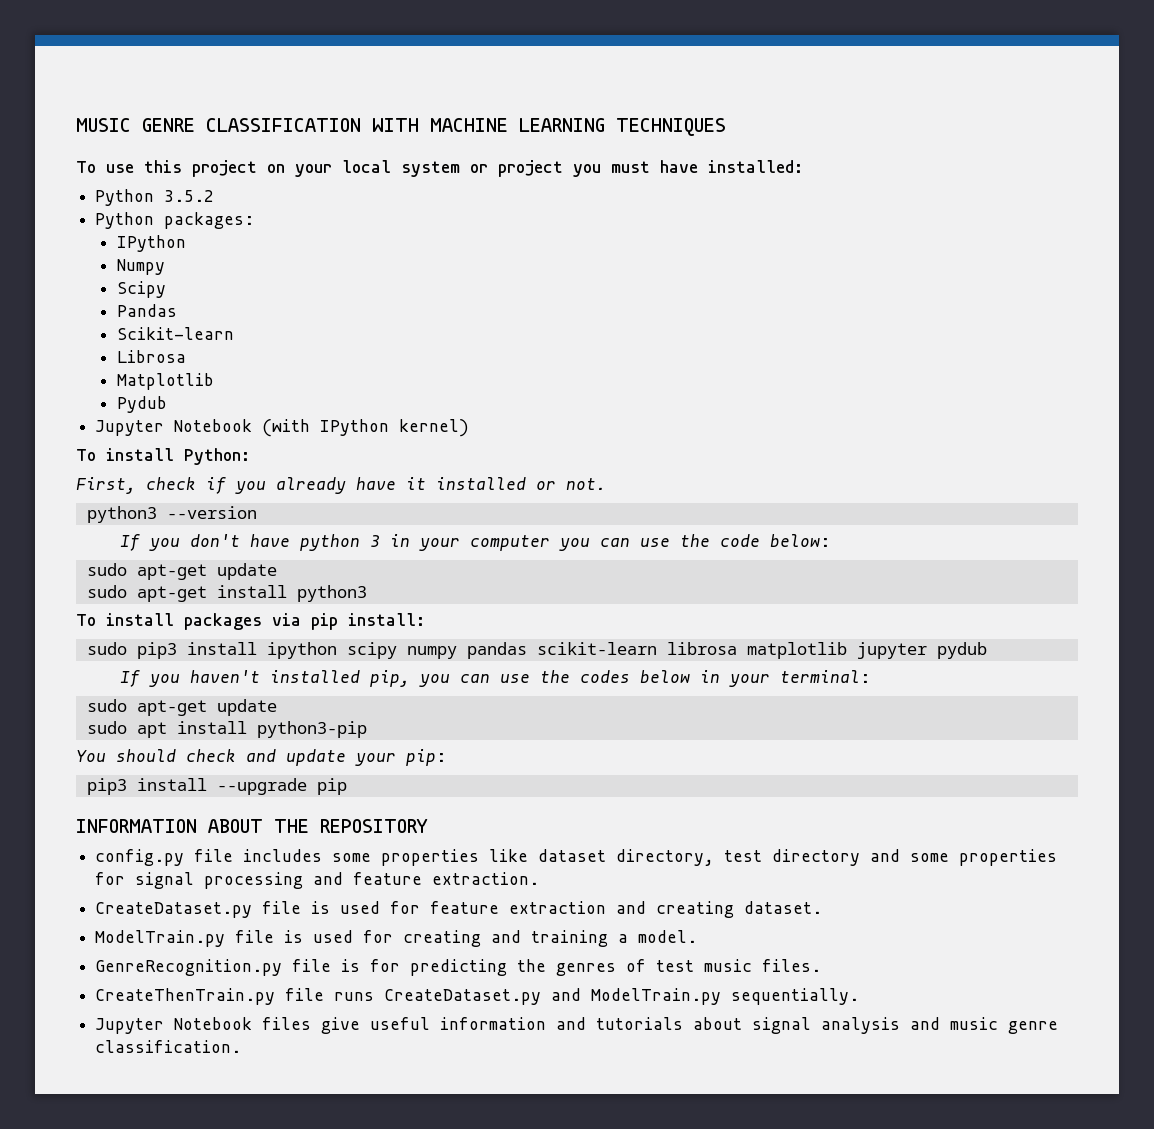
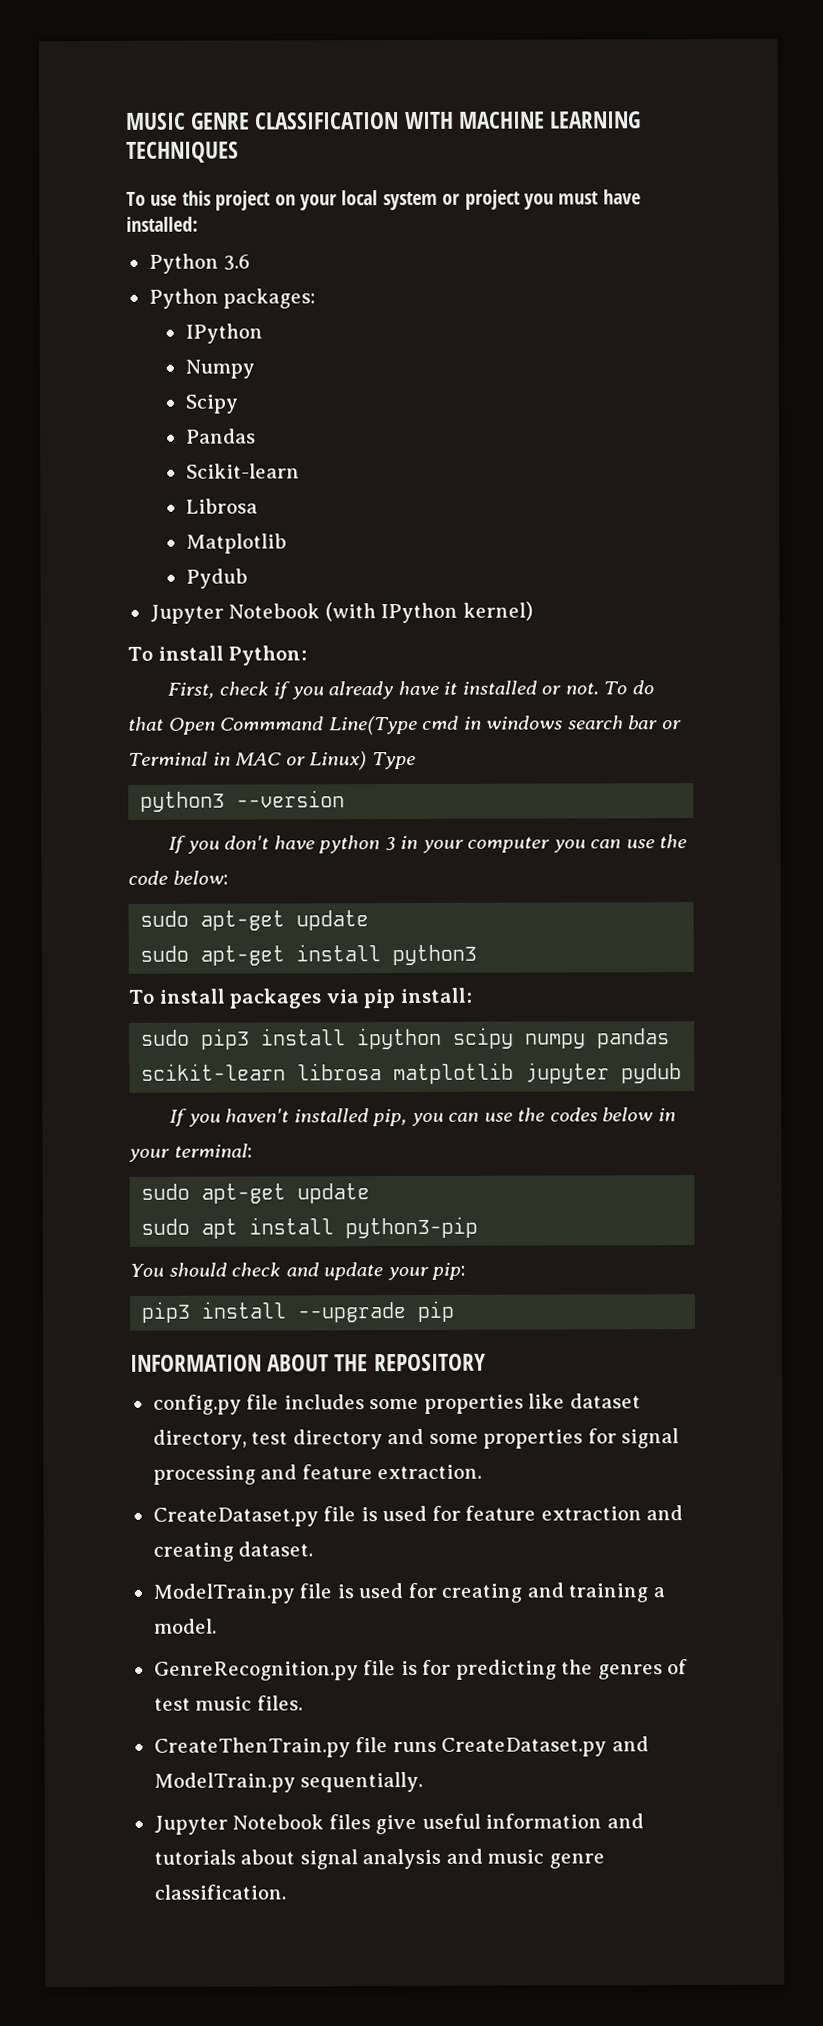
[164,190,215,202] 3.5.2 -> [223,254,251,271] 3.6
(606, 484) none -> [603,680,654,695] [128,715,682,736] [128,751,416,771] To do that Open Commmand Line(Type cmd in windows search bar or Terminal in MAC or Linux) Type

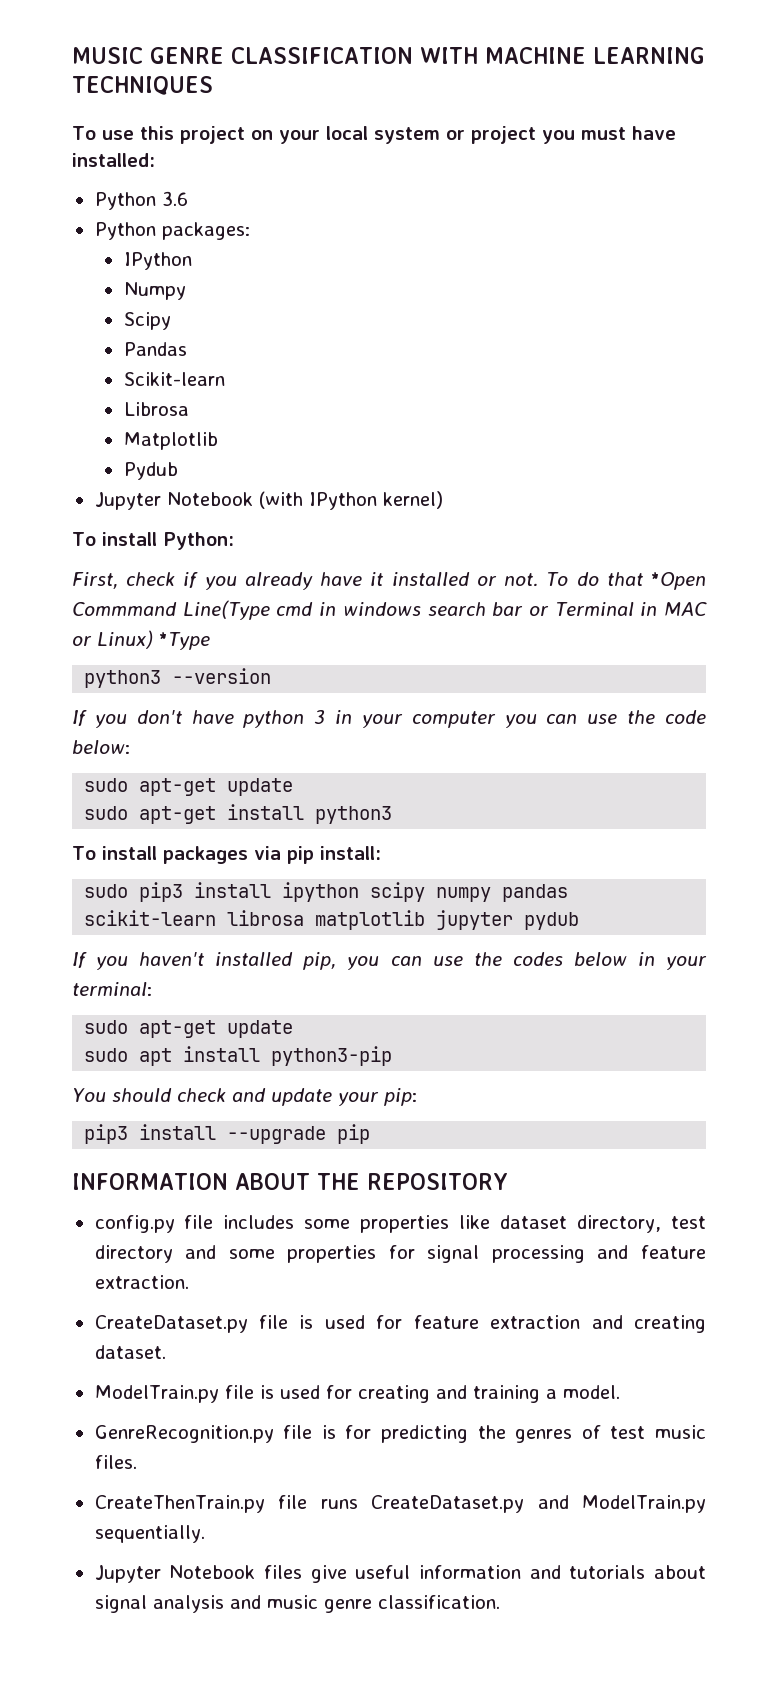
[168,717,216,735] Open -> [651,572,706,590] *Open
[371,751,416,770] Type -> [159,632,210,650] *Type

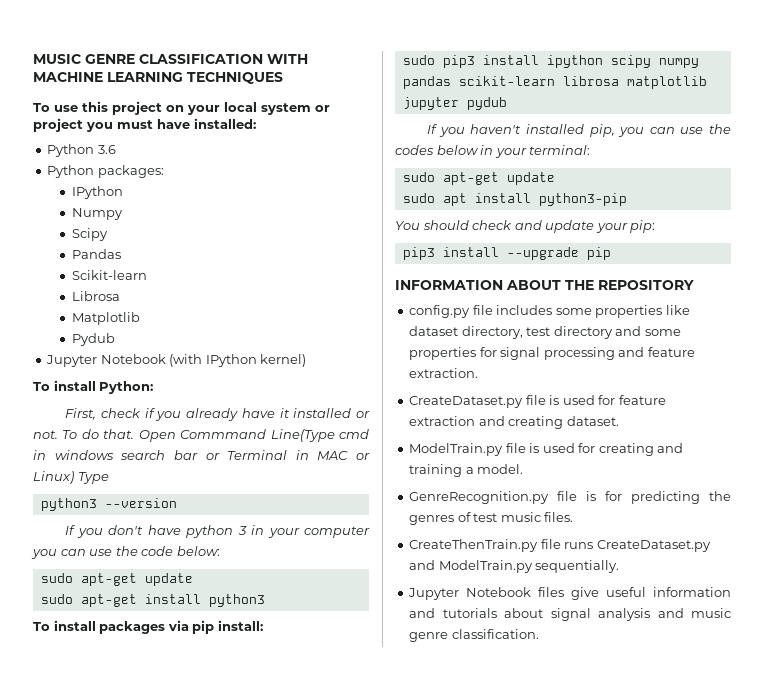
[606,572,706,590] that *Open -> [103,429,176,442] that. Open
[159,632,210,650] *Type -> [77,472,109,484] Type

